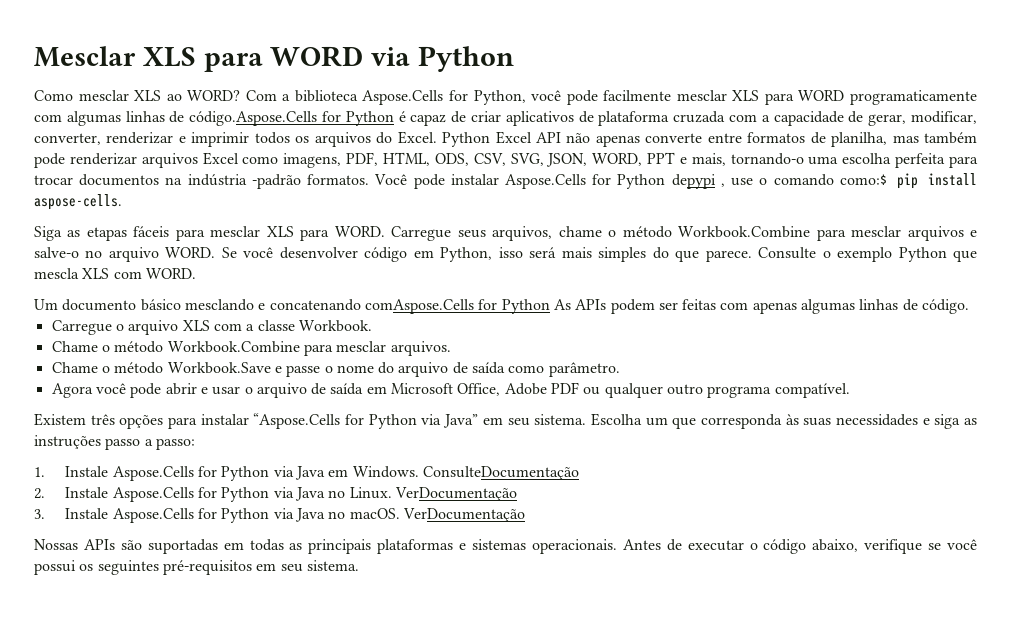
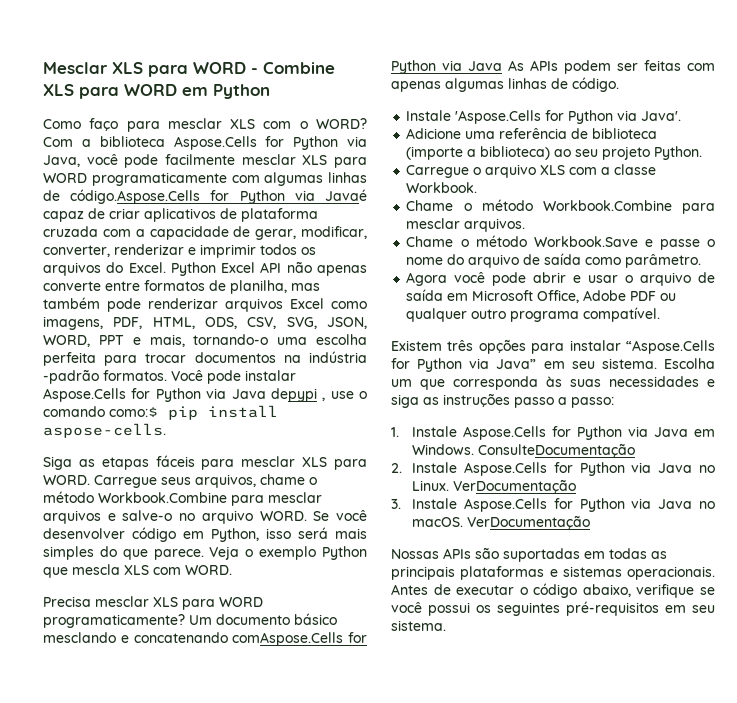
[371,46,515,72] [34,90,182,101] via Python // Como mesclar XLS ao -> [251,62,335,74] [43,84,270,99] [43,118,308,132] - Combine XLS para WORD em Python // Como faço para mesclar XLS com o
[473,90,526,105] Python, -> [293,136,367,150] [43,155,80,167] Python via Java,
[398,111,406,122] é -> [294,189,367,201] via Javaé
(666, 181) none -> [206,388,266,399] via Java
[758,247,817,259] Consulte -> [209,546,240,560] Veja
(196, 273) none -> [43,596,263,610] [43,614,185,628] Precisa mesclar XLS para WORD programaticamente?
(550, 306) none -> [442,60,502,71] via Java
(970, 306) none -> [406,110,682,124] [406,128,658,139] [406,146,703,160] // Instale 'Aspose.Cells for Python via Java'. // Adicione uma referência de biblioteca (importe a biblioteca) ao seu projeto Python.

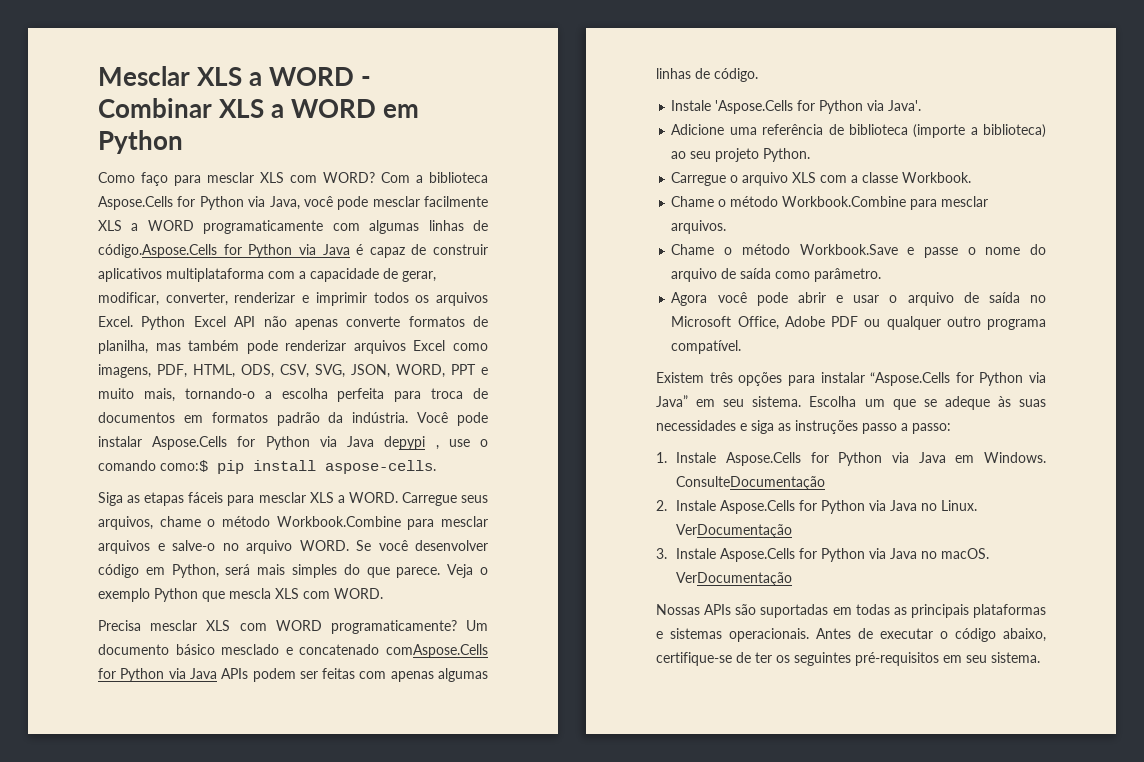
[148,65,188,77] para -> [248,72,262,86] a
[263,62,335,74] [43,84,119,99] Combine XLS para -> [98,98,284,118] Combinar XLS a
[299,121,308,129] o -> (317, 179) none
[165,154,367,168] facilmente mesclar XLS para -> [372,196,488,207] [98,220,139,231] mesclar facilmente XLS a
[324,189,367,201] [43,208,318,222] [43,226,98,237] Javaé capaz de criar aplicativos de plataforma cruzada -> [322,244,488,258] [98,268,264,282] Java é capaz de construir aplicativos multiplataforma
[106,262,124,273] do -> (489, 299) none
[105,281,140,291] entre -> (401, 321) none
(141, 341) none -> [98,388,134,399] muito
[277,337,308,345] uma -> [264,391,272,399] a
[145,351,367,363] [43,369,167,384] trocar documentos na indústria -padrão formatos. -> [431,388,488,399] [98,412,409,426] troca de documentos em formatos padrão da indústria.
[334,459,367,470] para -> [337,495,345,503] a
[266,528,291,539] isso -> (219, 571) none
[182,599,215,610] para -> [239,623,267,631] com
[43,632,228,643] mesclando e concatenando -> [221,644,380,655] mesclado e concatenado
[508,60,524,71] As -> (217, 673) none
[447,293,469,301] em -> [1030,295,1046,303] no
[453,376,538,390] corresponda -> [923,396,990,410] se adeque
[636,584,715,598] [391,602,470,616] verifique se você possui -> [656,652,772,666] certifique-se de ter

